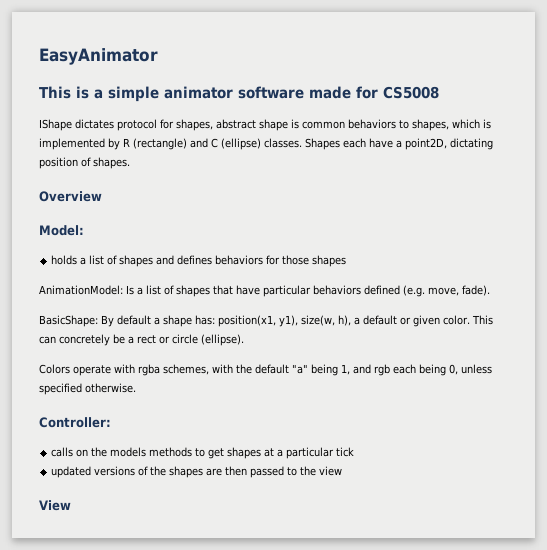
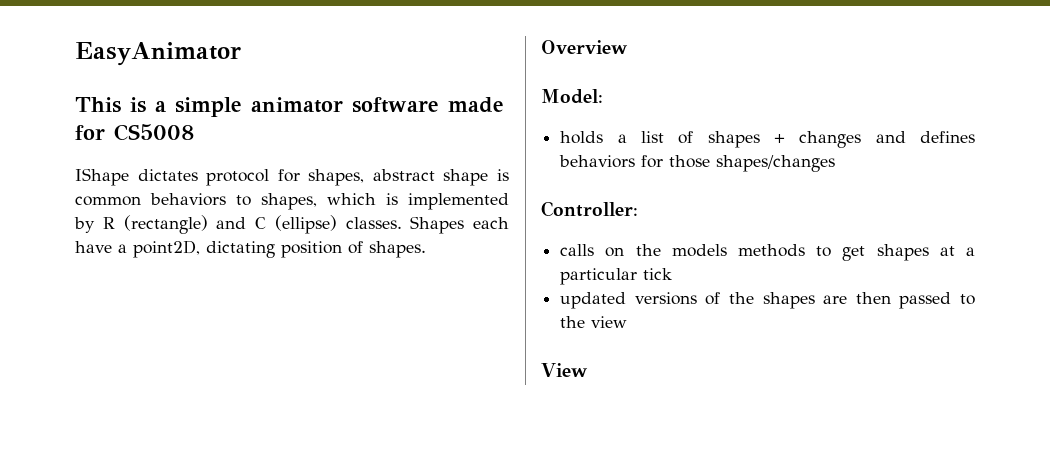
(154, 261) none -> [773,131,862,148] + changes
[312,255,347,267] [39,285,490,297] [39,315,493,327] [39,334,244,346] [39,364,492,376] [39,383,136,395] shapes // AnimationModel: Is a list of shapes that have particular behaviors defined (e.g. move, fade). // BasicShape: By default a shape has: position(x1, y1), size(w, h), a default or given color. This can concretely be a rect or circle (ellipse). // Colors operate with rgba schemes, with the default "a" being 1, and rgb each being 0, unless specified otherwise. -> [716,155,836,172] shapes/changes

